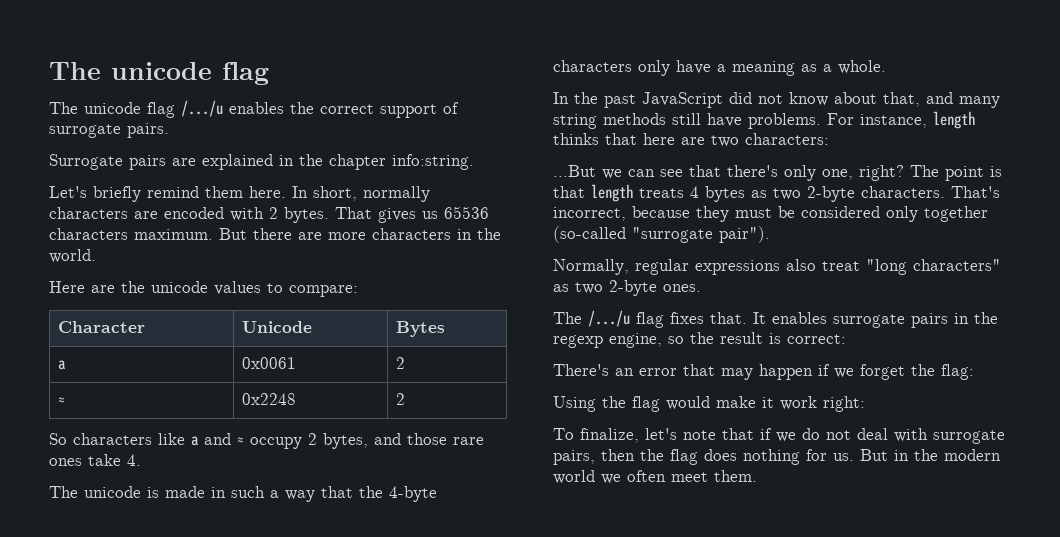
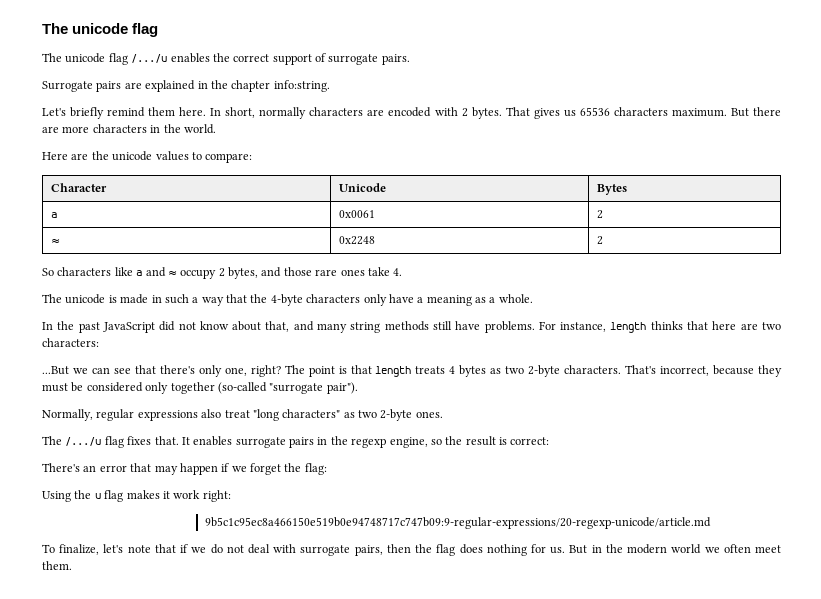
[632,396,756,412] flag would make -> [94,490,160,502] u flag makes
(865, 404) none -> [204,517,711,529] // 9b5c1c95ec8a466150e519b0e94748717c747b09:9-regular-expressions/20-regexp-unicode/article.md

